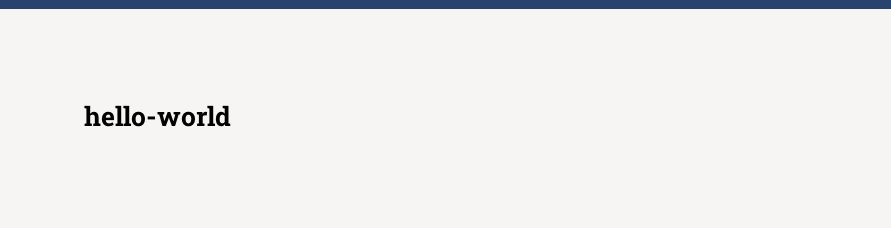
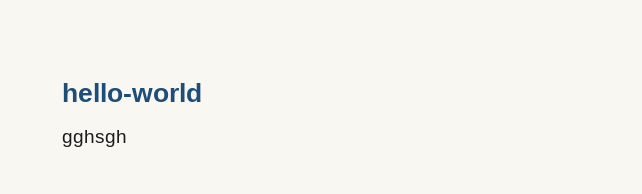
(231, 116) none -> [62,130,127,147] // gghsgh

